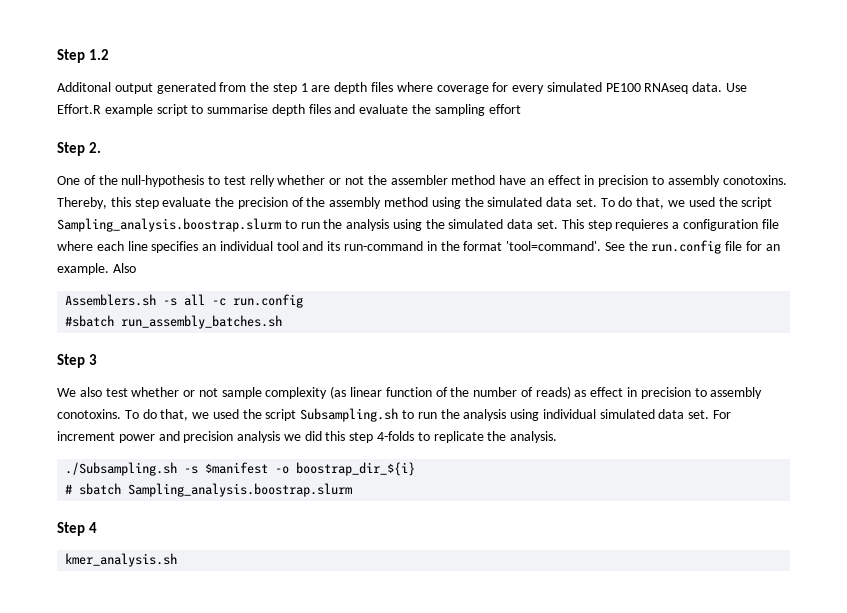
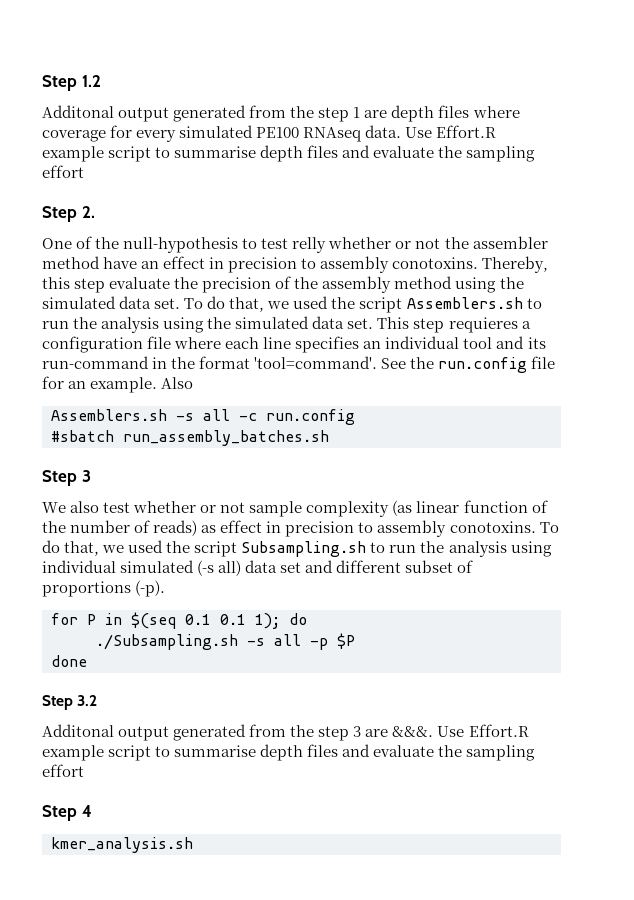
[57,218,281,232] Sampling_analysis.boostrap.slurm -> [406,297,523,309] Assemblers.sh
[658,409,732,419] [57,431,558,443] [65,462,416,476] [65,483,353,497] data set. For increment power and precision analysis we did this step 4-folds to replicate the analysis. // ./Subsampling.sh -s $manifest -o boostrap_dir_${i} // # sbatch Sampling_analysis.boostrap.slurm -> [197,560,474,576] [42,580,166,597] [51,612,307,629] [96,633,355,650] [51,655,87,667] [42,695,98,710] [42,724,529,741] [42,744,536,761] [42,764,84,777] (-s all) data set and different subset of proportions (-p). // for P in $(seq 0.1 0.1 1); do // ./Subsampling.sh -s all -p $P // done // Step 3.2 // Additonal output generated from the step 3 are &&&. Use Effort.R example script to summarise depth files and evaluate the sampling effort

